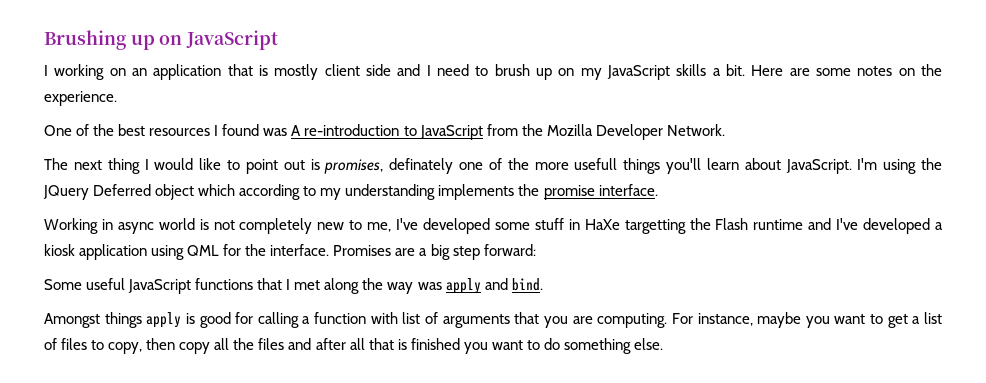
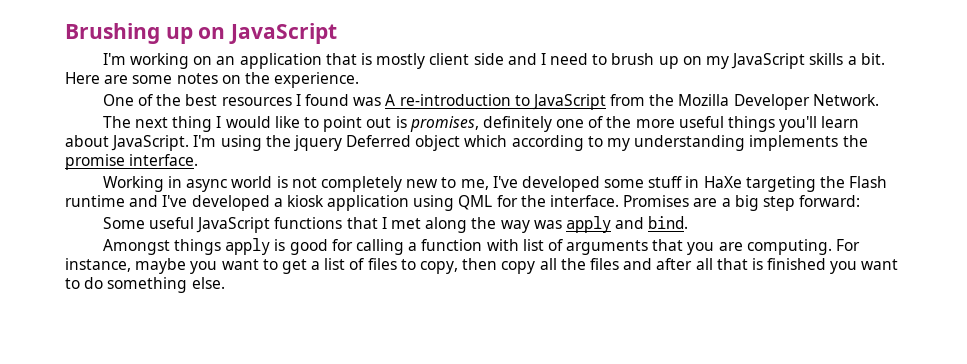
[44,65,48,76] I -> [102,53,126,65] I'm
[389,158,454,174] definately -> [482,116,552,132] definitely
[574,158,618,170] usefull -> [678,116,724,128] useful
[43,185,89,200] JQuery -> [293,135,342,151] jquery
[624,219,686,234] targetting -> [745,176,816,192] targeting

